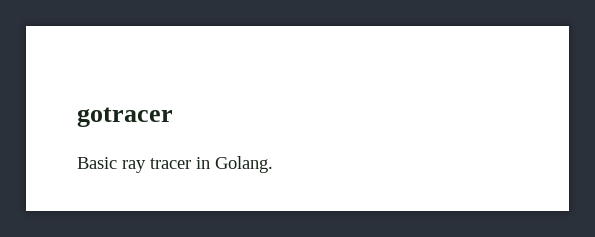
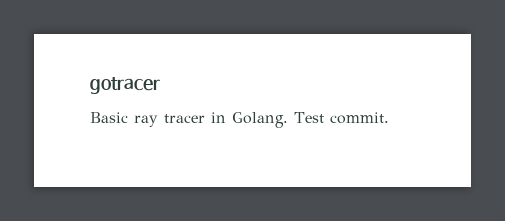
(273, 164) none -> [294,112,389,124] Test commit.

